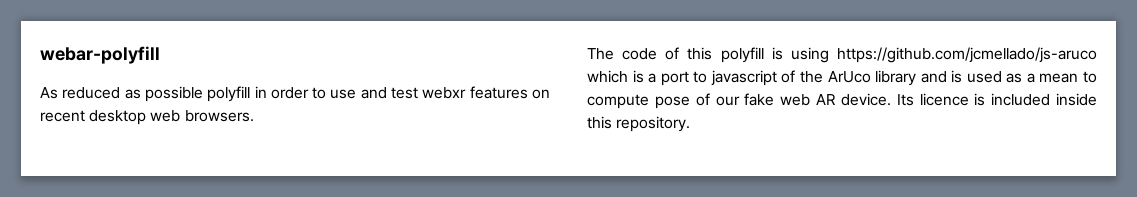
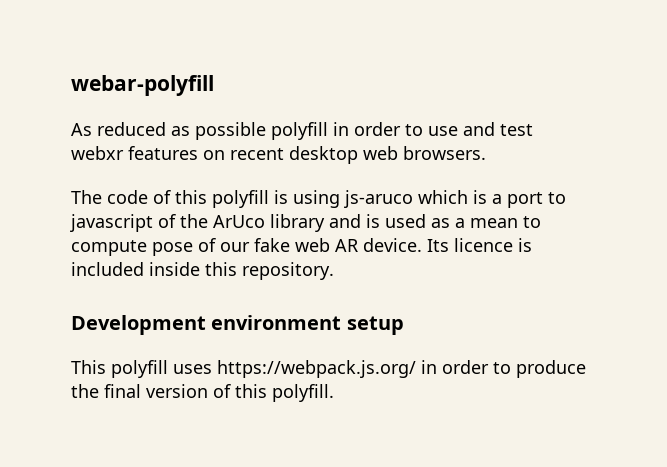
[837,47,1097,63] https://github.com/jcmellado/js-aruco -> [344,190,413,208] js-aruco
(691, 124) none -> [71,315,404,335] [71,360,586,378] [71,384,334,402] // Development environment setup // This polyfill uses https://webpack.js.org/ in order to produce the final version of this polyfill.

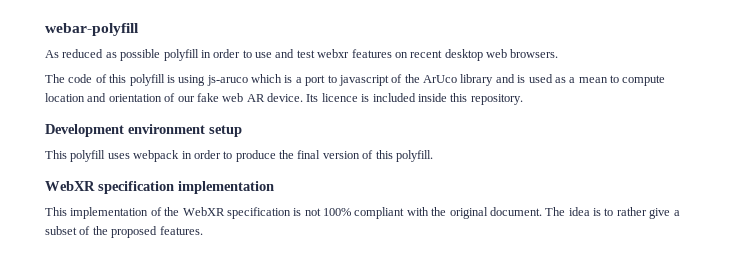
[152,242,193,256] pose -> [45,93,162,102] location and orientation
[217,360,416,378] https://webpack.js.org/ -> [133,150,180,162] webpack
(334, 393) none -> [45,181,274,194] [45,207,680,219] [45,226,203,238] // WebXR specification implementation // This implementation of the WebXR specification is not 100% compliant with the original document. The idea is to rather give a subset of the proposed features.

